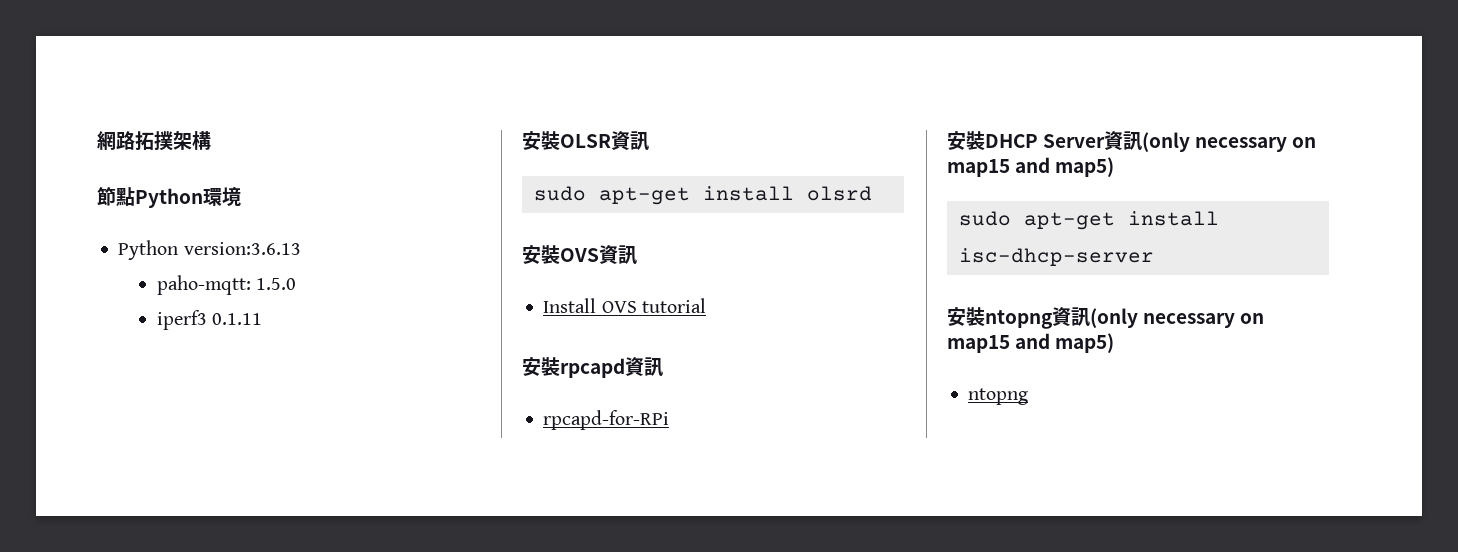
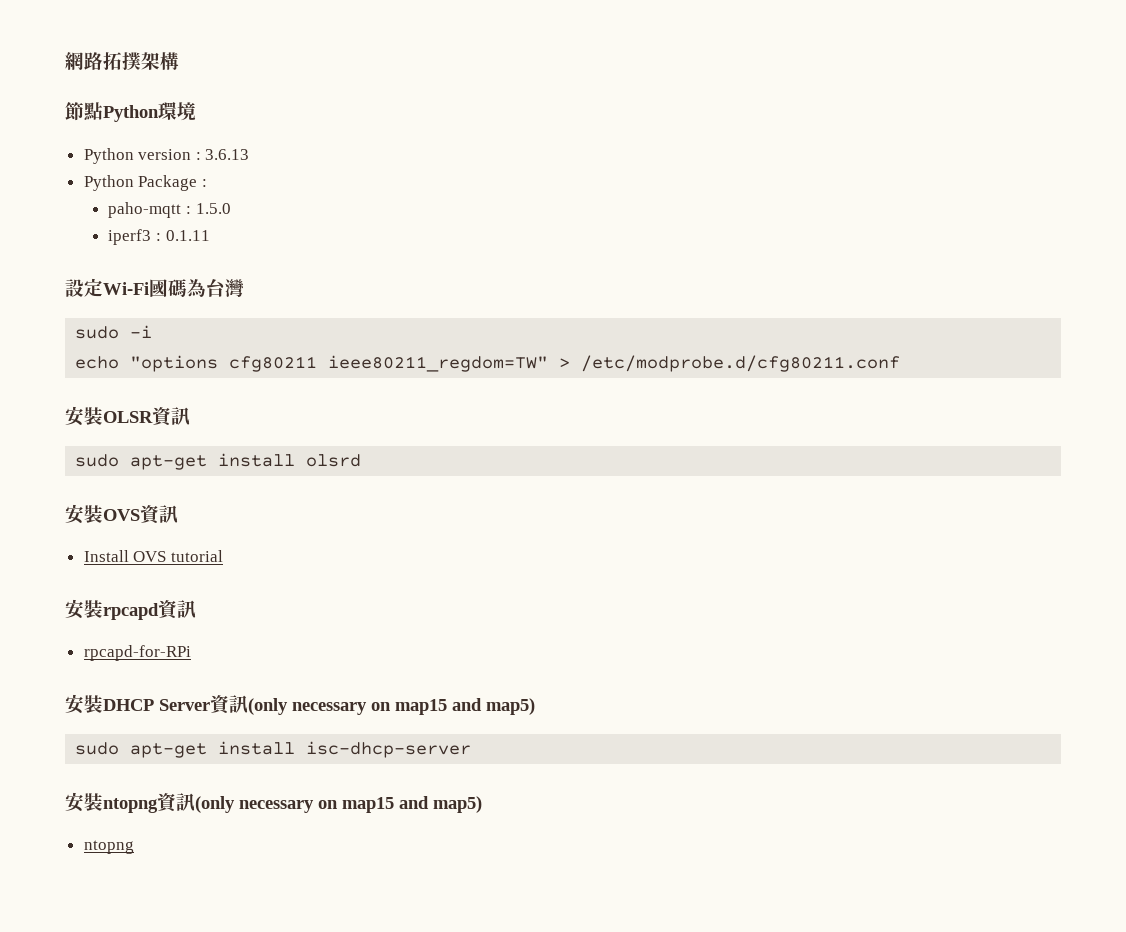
[183,242,301,255] [156,275,251,295] version:3.6.13 // paho-mqtt: -> [138,149,250,160] [83,175,207,191] [108,202,191,218] version : 3.6.13 // Python Package : // paho-mqtt :
(207, 320) none -> [155,233,161,241] :
(262, 319) none -> [65,278,245,298] [75,325,153,339] [75,355,901,372] // 設定Wi-Fi國碼為台灣 // sudo -i // echo "options cfg80211 ieee80211_regdom=TW" > /etc/modprobe.d/cfg80211.conf

